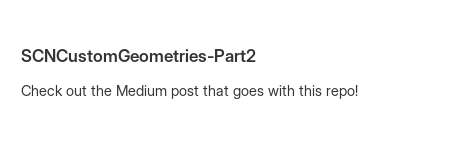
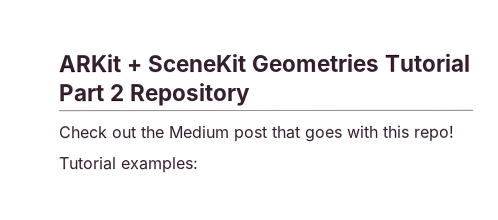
[21,49,256,62] SCNCustomGeometries-Part2 -> [58,53,471,73] [58,82,251,107] ARKit + SceneKit Geometries Tutorial Part 2 Repository
(358, 92) none -> [59,156,199,174] // Tutorial examples:

